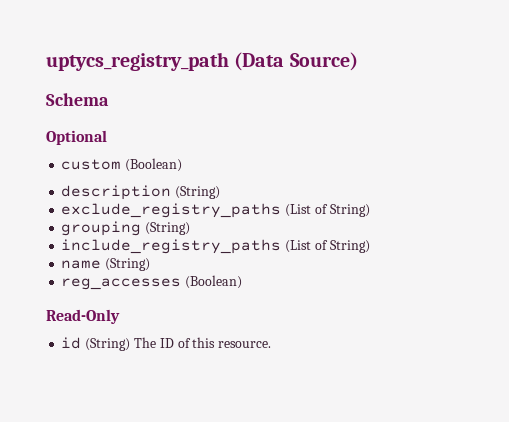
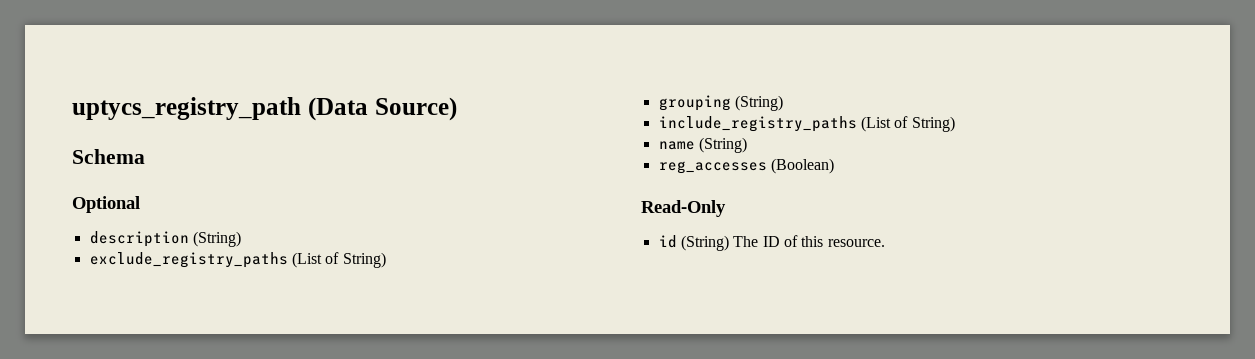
[61,158,183,172] // custom (Boolean) -> (140, 204) none

